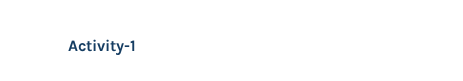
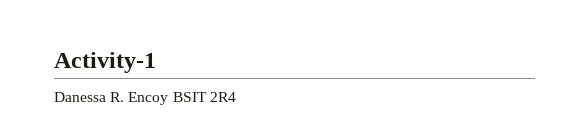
(136, 47) none -> [54,92,236,105] // Danessa R. Encoy BSIT 2R4

